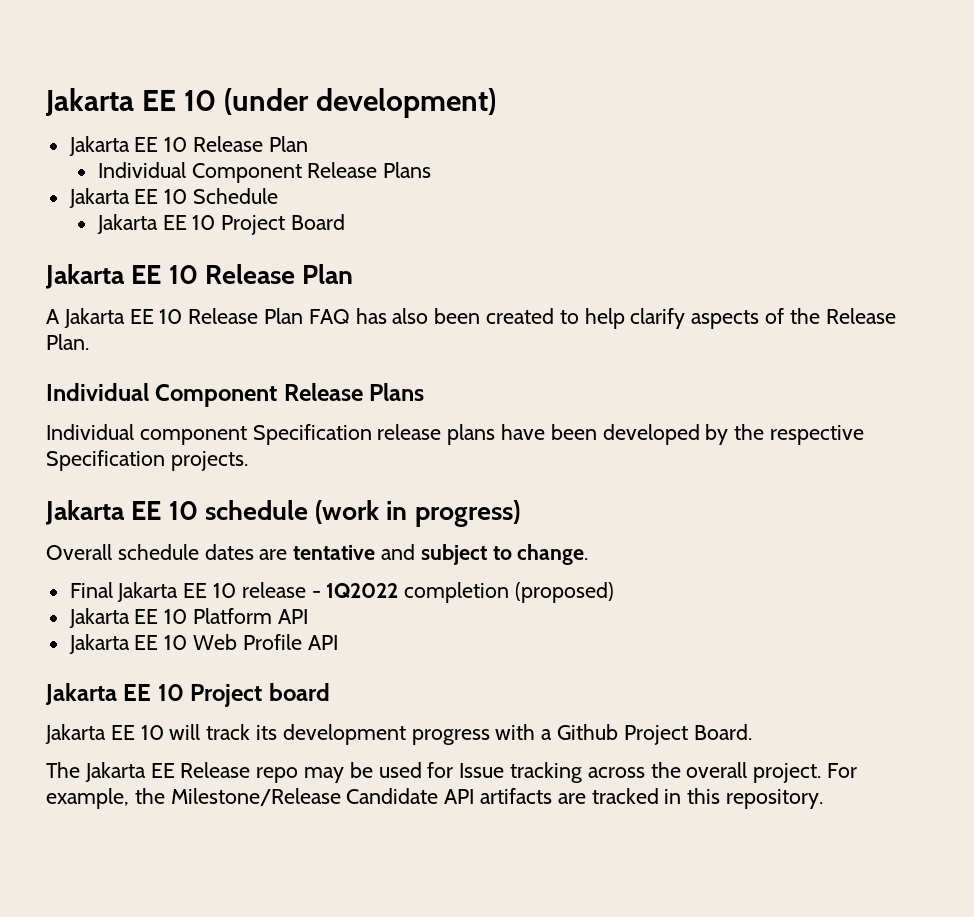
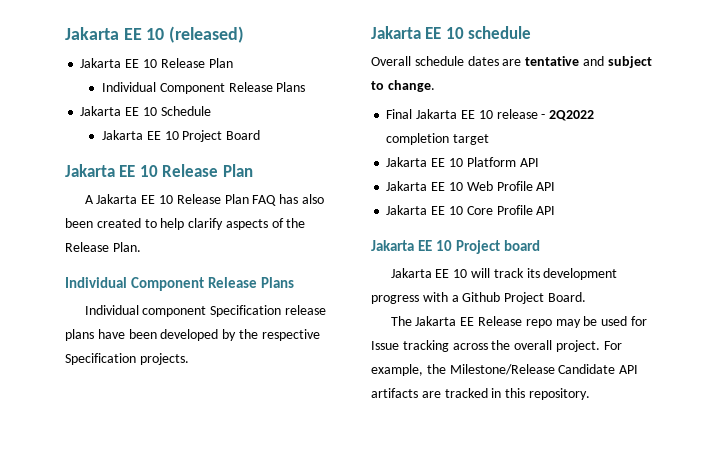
[45,88,497,118] Jakarta EE 10 (under development) -> [65,26,245,43] Jakarta EE 10 (released)
[315,500,520,527] (work in progress) -> (532, 32) none
[326,582,615,603] 1Q2022 completion (proposed) -> [549,110,595,121] [386,133,490,145] 2Q2022 completion target
(338, 642) none -> [386,205,556,215] // Jakarta EE 10 Core Profile API

